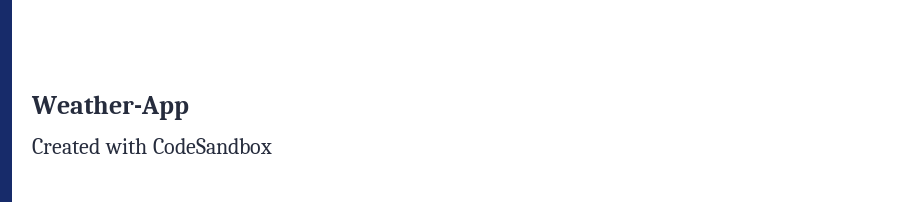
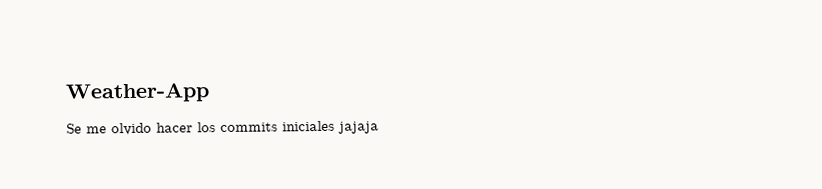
[32,138,272,154] Created with CodeSandbox -> [66,120,379,136] Se me olvido hacer los commits iniciales jajaja

